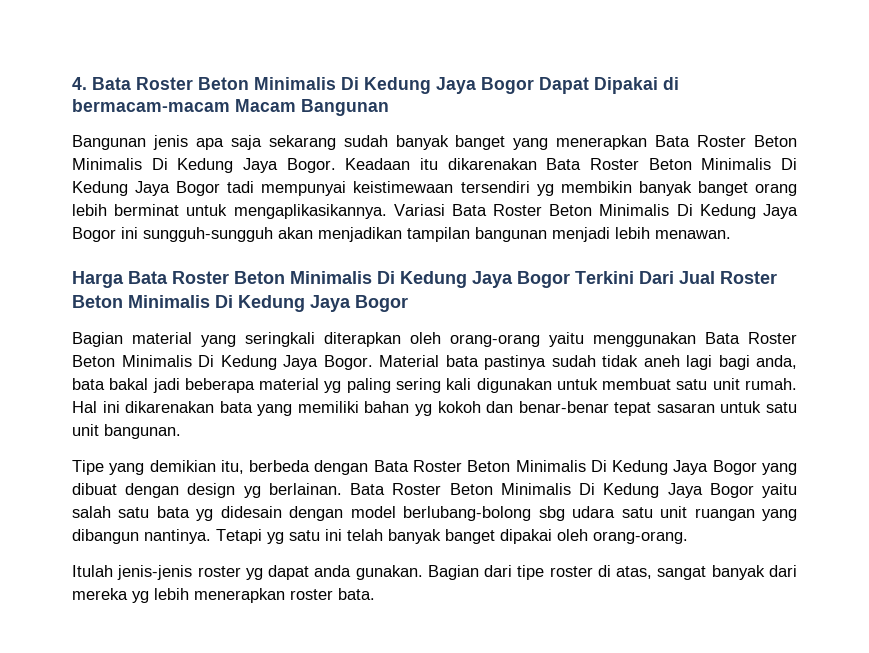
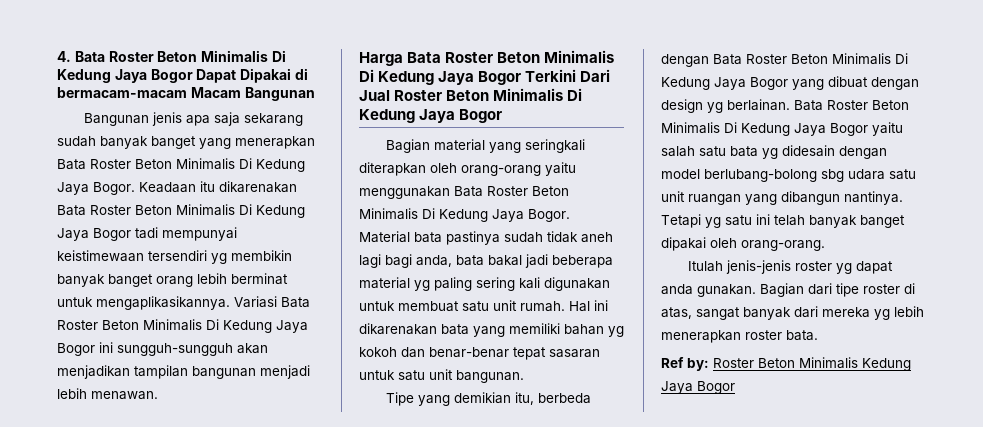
(375, 594) none -> [661,357,911,371] [661,381,735,394] // Ref by: Roster Beton Minimalis Kedung Jaya Bogor

